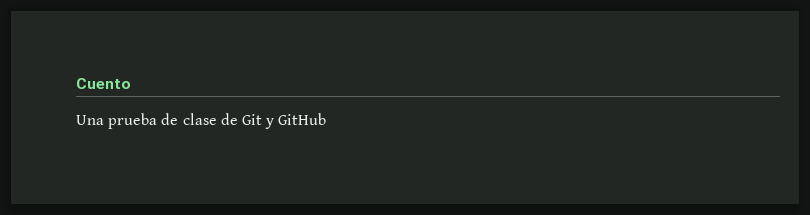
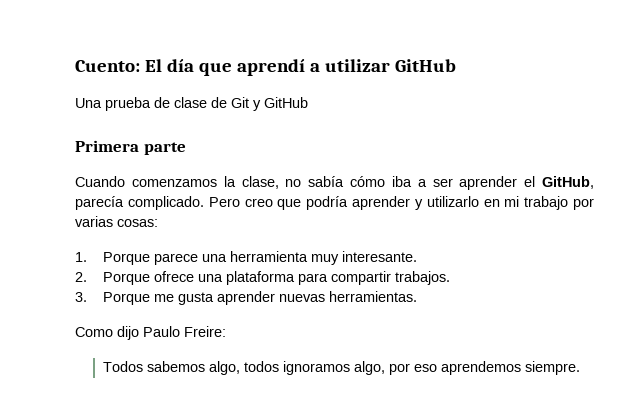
[76,78,131,89] Cuento -> [75,59,456,76] Cuento: El día que aprendí a utilizar GitHub
(327, 119) none -> [75,140,186,155] [75,176,594,190] [75,196,594,210] [75,216,158,227] [75,251,418,265] [75,271,451,285] [75,291,418,305] [75,326,226,340] [103,361,581,375] // Primera parte // Cuando comenzamos la clase, no sabía cómo iba a ser aprender el GitHub, parecía complicado. Pero creo que podría aprender y utilizarlo en mi trabajo por varias cosas: // 1. Porque parece una herramienta muy interesante. // 2. Porque ofrece una plataforma para compartir trabajos. // 3. Porque me gusta aprender nuevas herramientas. // Como dijo Paulo Freire: // Todos sabemos algo, todos ignoramos algo, por eso aprendemos siempre.

